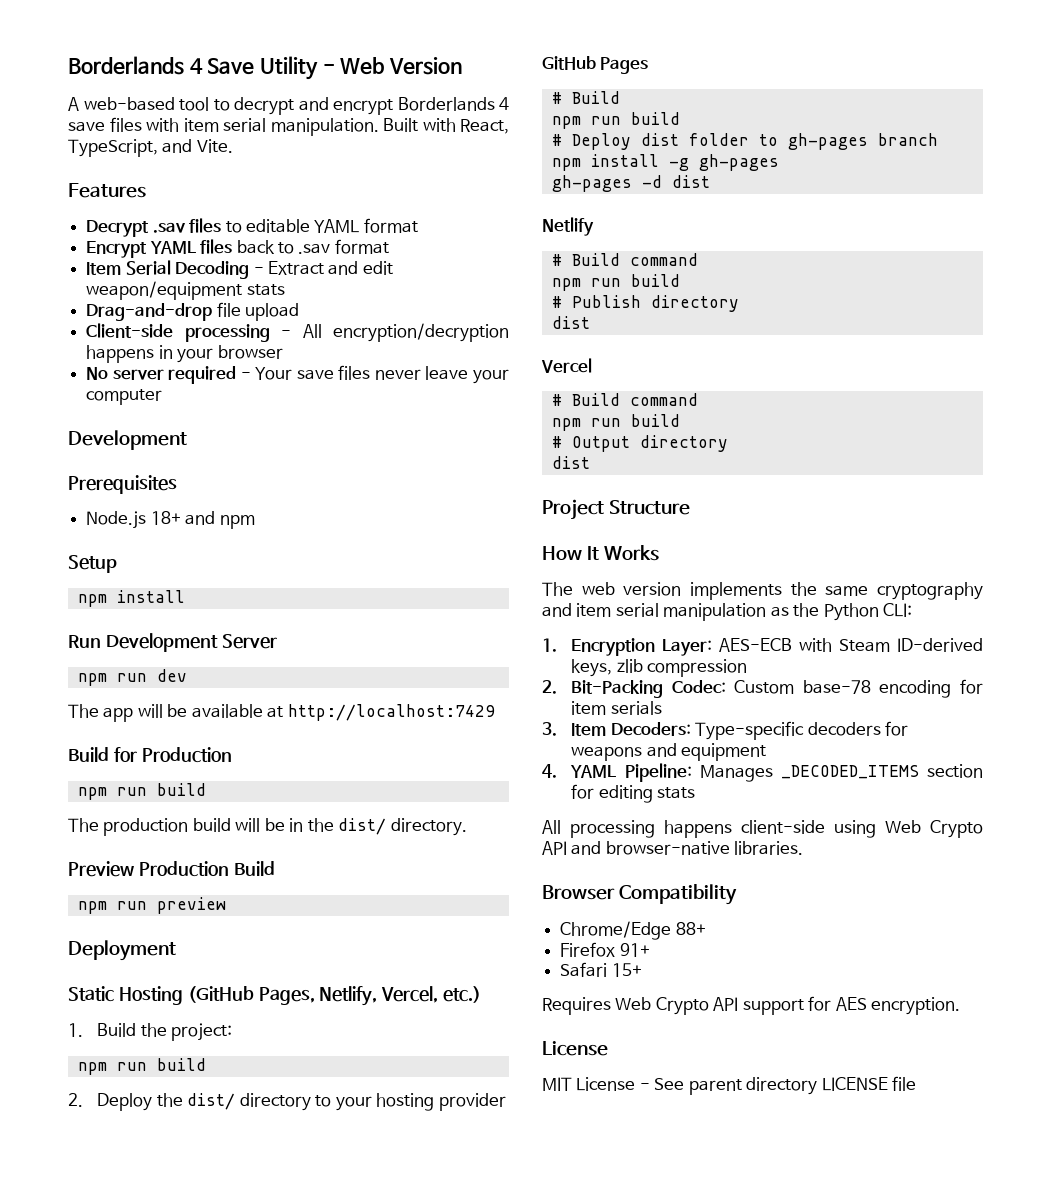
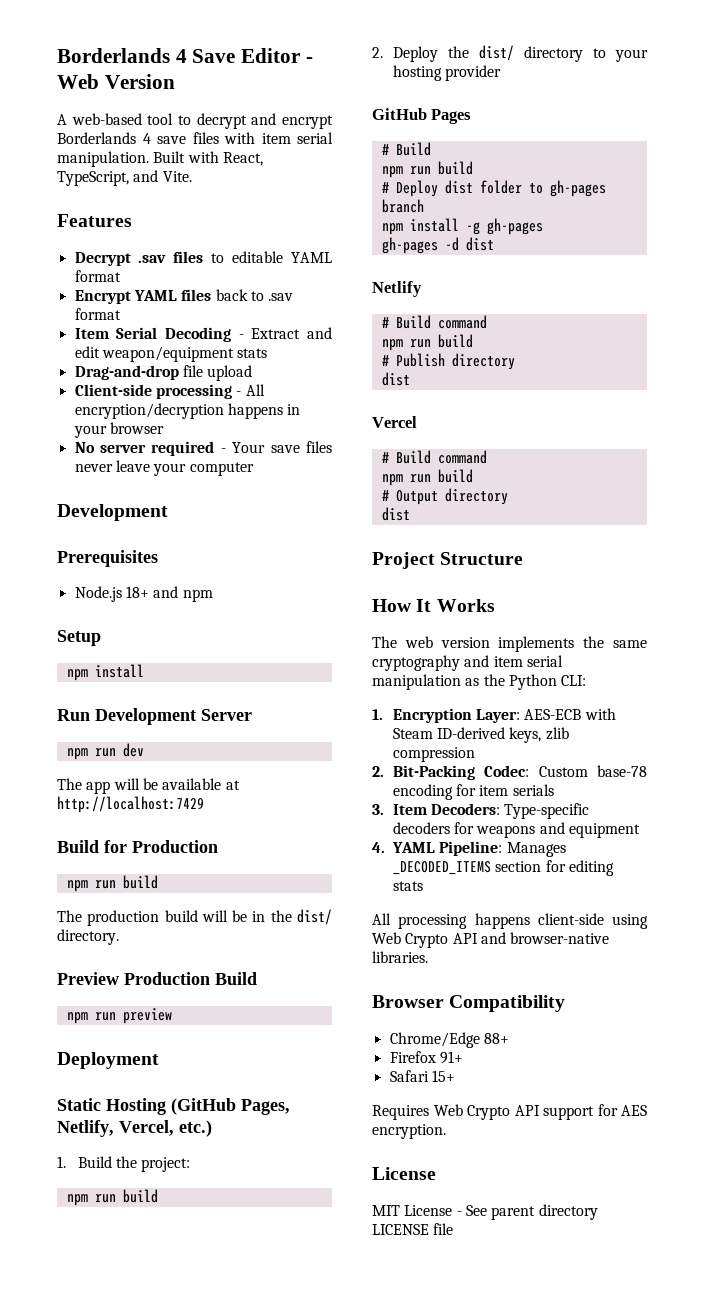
[259,56,318,80] Utility -> [241,48,301,63] Editor

